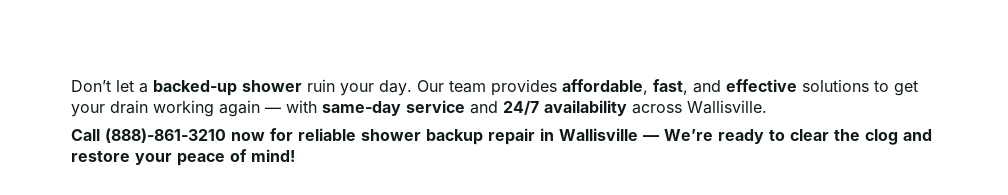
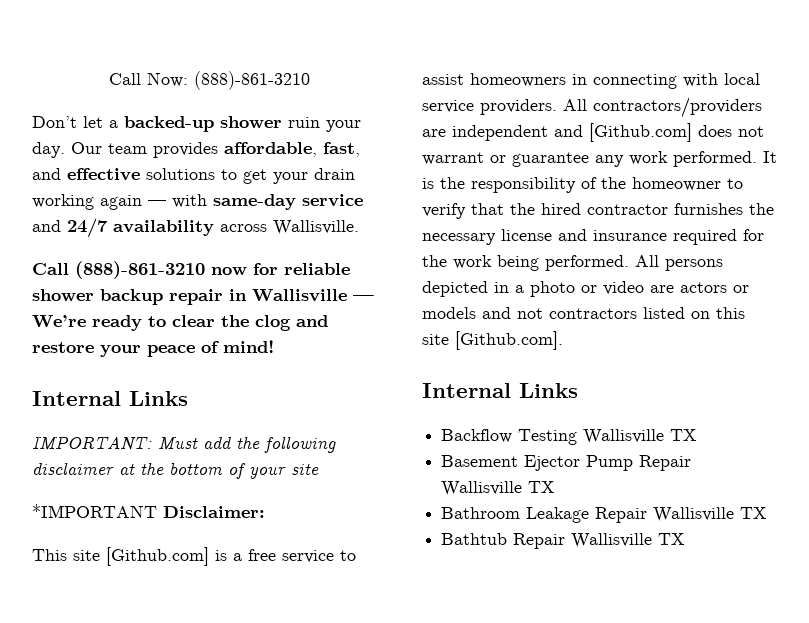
(71, 86) none -> [109,71,310,90] Call Now: (888)-861-3210 //
(295, 155) none -> [32,391,188,406] [32,436,336,453] [32,462,319,479] [32,504,265,518] [32,547,356,566] [422,73,760,89] [422,97,762,118] [422,123,764,142] [422,151,777,167] [422,177,743,193] [422,203,774,219] [422,229,764,245] [422,255,723,271] [422,281,749,297] [422,307,745,319] [422,331,563,350] [422,383,578,398] [441,429,698,445] [441,455,692,471] [441,481,556,496] [441,507,768,523] [441,533,686,549] // Internal Links // IMPORTANT: Must add the following disclaimer at the bottom of your site // *IMPORTANT Disclaimer: // This site [Github.com] is a free service to assist homeowners in connecting with local service providers. All contractors/providers are independent and [Github.com] does not warrant or guarantee any work performed. It is the responsibility of the homeowner to verify that the hired contractor furnishes the necessary license and insurance required for the work being performed. All persons depicted in a photo or video are actors or models and not contractors listed on this site [Github.com]. // Internal Links // Backflow Testing Wallisville TX // Basement Ejector Pump Repair Wallisville TX // Bathroom Leakage Repair Wallisville TX // Bathtub Repair Wallisville TX

